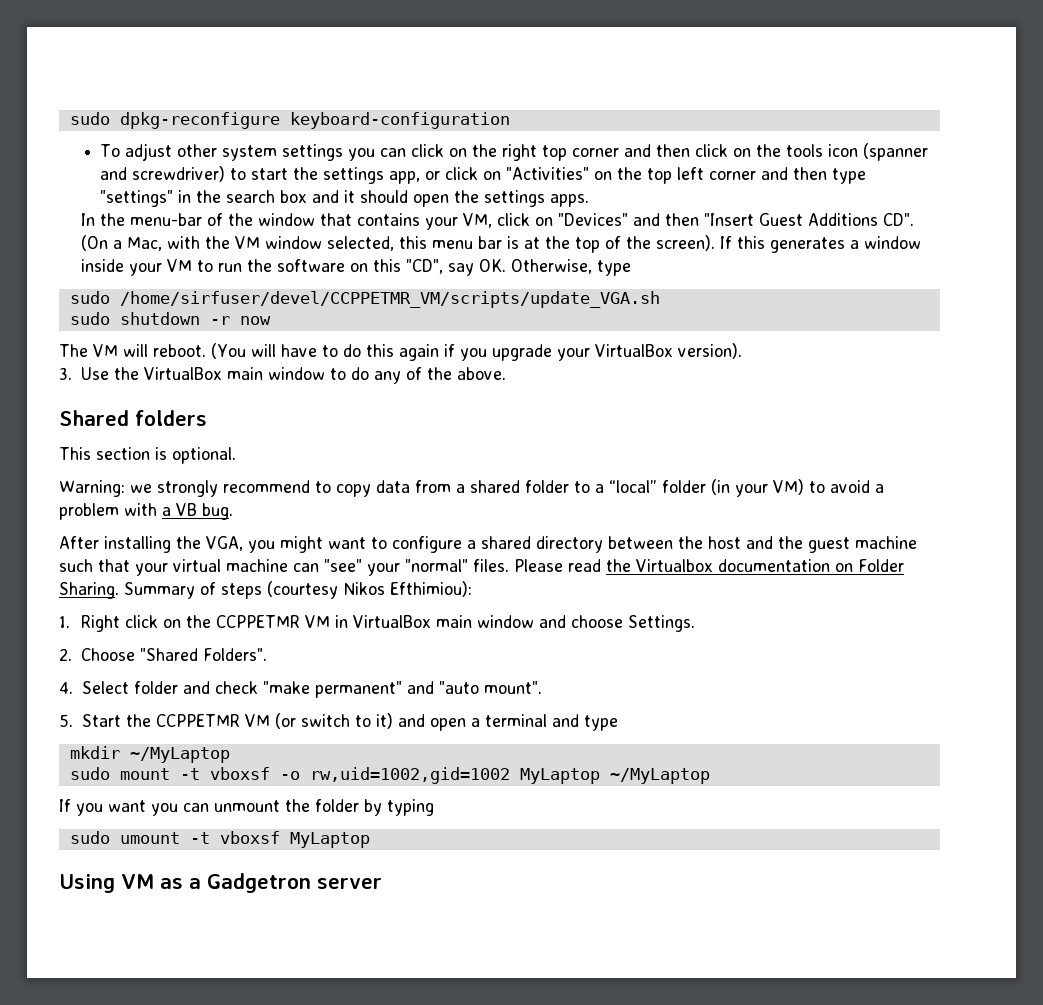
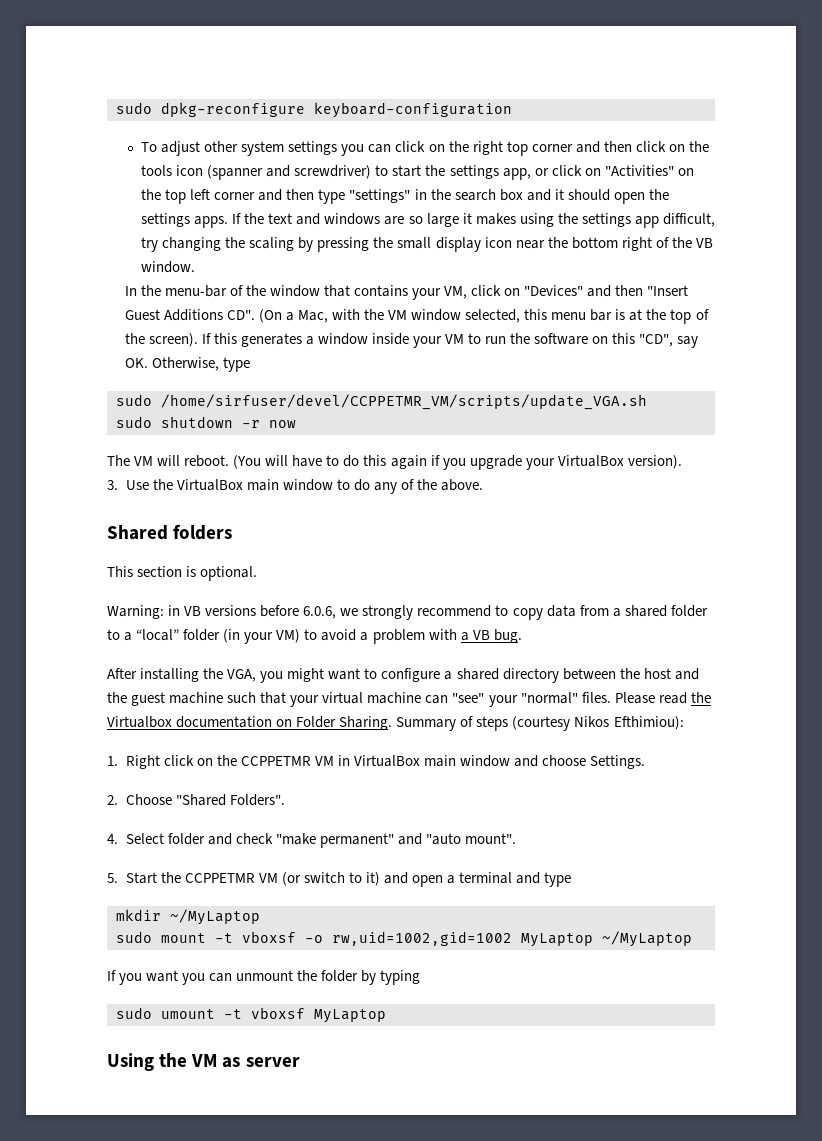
(590, 200) none -> [232,213,715,228] [141,237,713,252] [141,261,196,273] If the text and windows are so large it makes using the settings app difficult, try changing the scaling by pressing the small display icon near the bottom right of the VB window.
(125, 488) none -> [168,605,337,619] in VB versions before 6.0.6,
(115, 883) none -> [159,1053,188,1067] the
[189,873,311,893] a Gadgetron -> (241, 1062) none

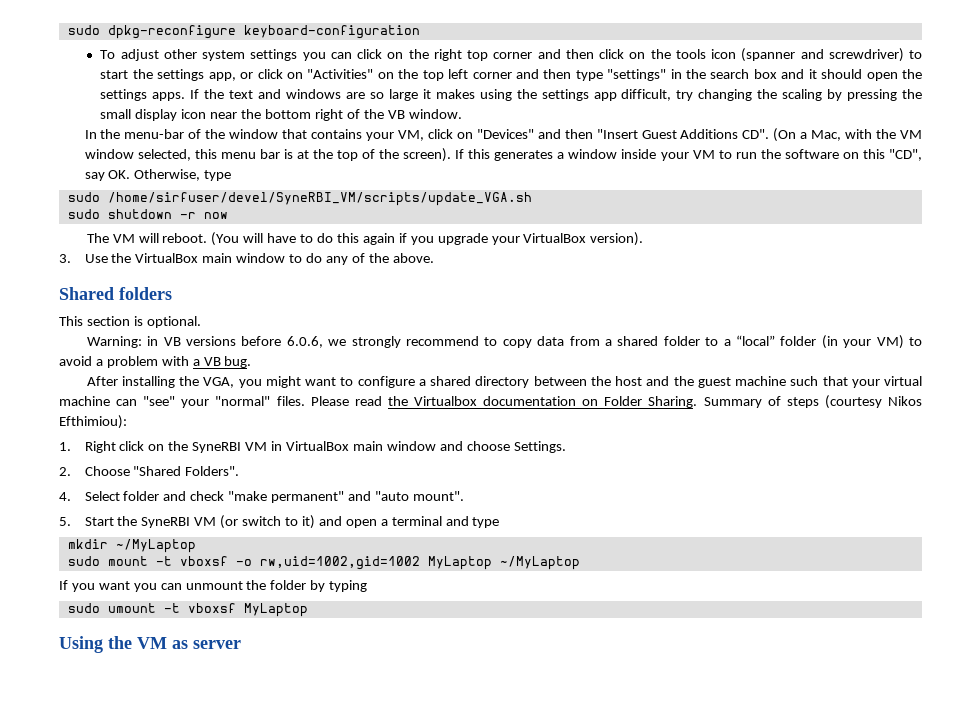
[161,394,647,410] /home/sirfuser/devel/CCPPETMR_VM/scripts/update_VGA.sh -> [107,192,532,206] /home/sirfuser/devel/SyneRBI_VM/scripts/update_VGA.sh
[240,756,311,766] CCPPETMR -> [192,442,242,453] SyneRBI
[184,873,255,883] CCPPETMR -> [141,517,191,528] SyneRBI

